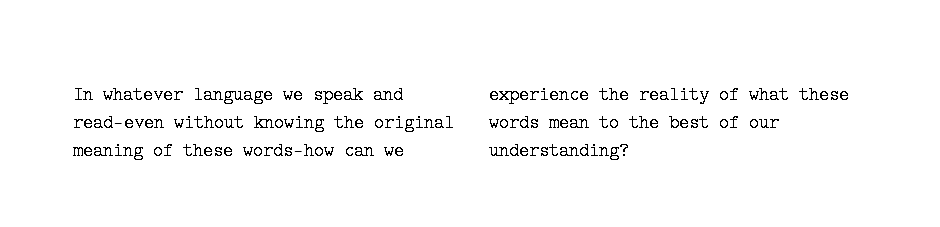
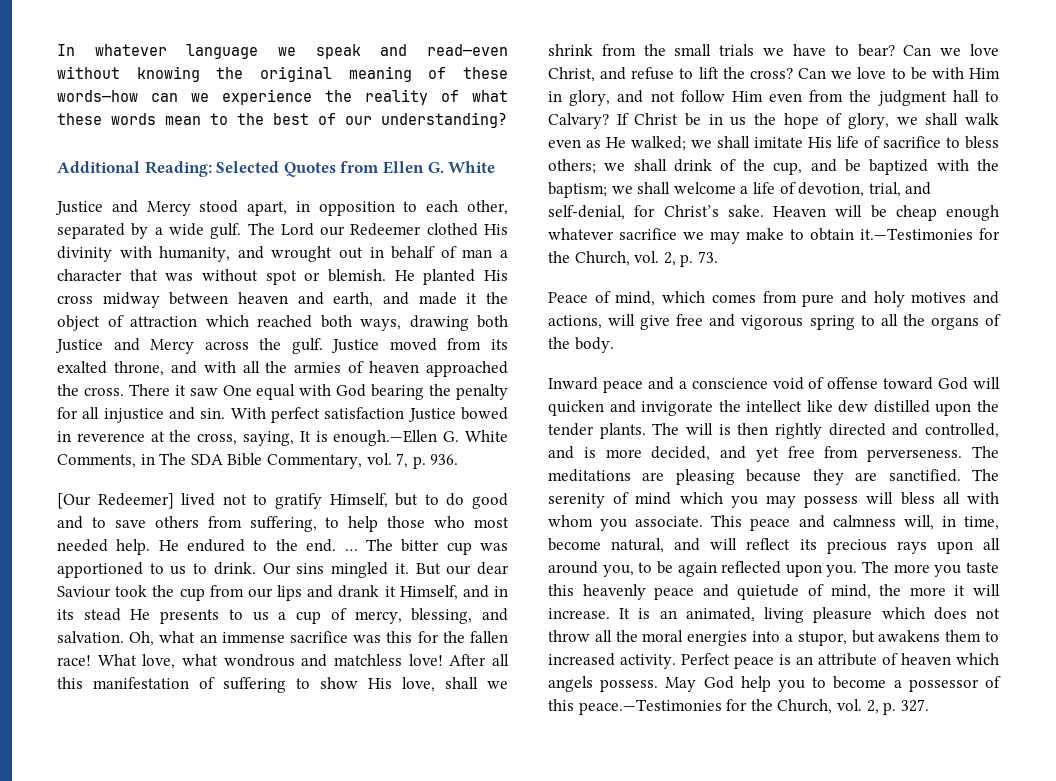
(629, 151) none -> [57,161,496,177] [55,200,508,216] [57,223,508,239] [57,246,509,262] [57,269,509,285] [57,292,509,308] [57,315,508,331] [55,338,508,354] [57,361,509,377] [57,384,509,400] [57,407,508,423] [57,430,508,446] [57,453,459,469] [57,493,509,509] [57,516,509,532] [57,539,509,555] [57,562,510,578] [57,585,509,601] [57,608,509,624] [57,631,508,646] [57,654,510,669] [57,677,508,693] [548,44,999,57] [548,67,1000,82] [548,90,999,106] [548,113,999,129] [548,136,999,151] [548,159,999,175] [548,182,932,198] [548,205,999,221] [548,228,1000,244] [548,251,718,267] [548,291,999,307] [548,314,1001,330] [548,337,614,353] [548,377,1000,393] [548,400,999,416] [548,423,999,439] [548,446,999,462] [548,469,999,485] [548,492,999,508] [548,515,999,531] [548,538,1000,554] [548,561,999,577] [548,584,1001,600] [548,607,1000,623] [548,630,999,646] [548,653,999,669] [548,676,1001,692] [548,699,929,715] // Additional Reading: Selected Quotes from Ellen G. White // Justice and Mercy stood apart, in opposition to each other, separated by a wide gulf. The Lord our Redeemer clothed His divinity with humanity, and wrought out in behalf of man a character that was without spot or blemish. He planted His cross midway between heaven and earth, and made it the object of attraction which reached both ways, drawing both Justice and Mercy across the gulf. Justice moved from its exalted throne, and with all the armies of heaven approached the cross. There it saw One equal with God bearing the penalty for all injustice and sin. With perfect satisfaction Justice bowed in reverence at the cross, saying, It is enough.—Ellen G. White Comments, in The SDA Bible Commentary, vol. 7, p. 936. // [Our Redeemer] lived not to gratify Himself, but to do good and to save others from suffering, to help those who most needed help. He endured to the end. … The bitter cup was apportioned to us to drink. Our sins mingled it. But our dear Saviour took the cup from our lips and drank it Himself, and in its stead He presents to us a cup of mercy, blessing, and salvation. Oh, what an immense sacrifice was this for the fallen race! What love, what wondrous and matchless love! After all this manifestation of suffering to show His love, shall we shrink from the small trials we have to bear? Can we love Christ, and refuse to lift the cross? Can we love to be with Him in glory, and not follow Him even from the judgment hall to Calvary? If Christ be in us the hope of glory, we shall walk even as He walked; we shall imitate His life of sacrifice to bless others; we shall drink of the cup, and be baptized with the baptism; we shall welcome a life of devotion, trial, and self-denial, for Christ’s sake. Heaven will be cheap enough whatever sacrifice we may make to obtain it.—Testimonies for the Church, vol. 2, p. 73. // Peace of mind, which comes from pure and holy motives and actions, will give free and vigorous spring to all the organs of the body. // Inward peace and a conscience void of offense toward God will quicken and invigorate the intellect like dew distilled upon the tender plants. The will is then rightly directed and controlled, and is more decided, and yet free from perverseness. The meditations are pleasing because they are sanctified. The serenity of mind which you may possess will bless all with whom you associate. This peace and calmness will, in time, become natural, and will reflect its precious rays upon all around you, to be again reflected upon you. The more you taste this heavenly peace and quietude of mind, the more it will increase. It is an animated, living pleasure which does not throw all the moral energies into a stupor, but awakens them to increased activity. Perfect peace is an attribute of heaven which angels possess. May God help you to become a possessor of this peace.—Testimonies for the Church, vol. 2, p. 327.

